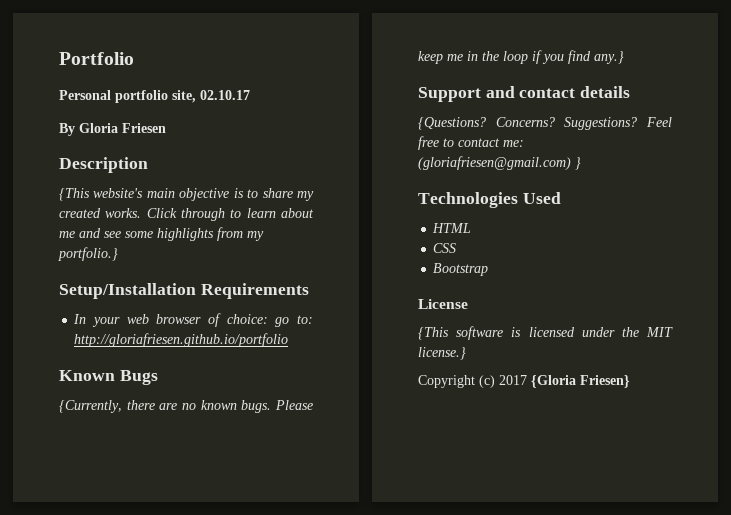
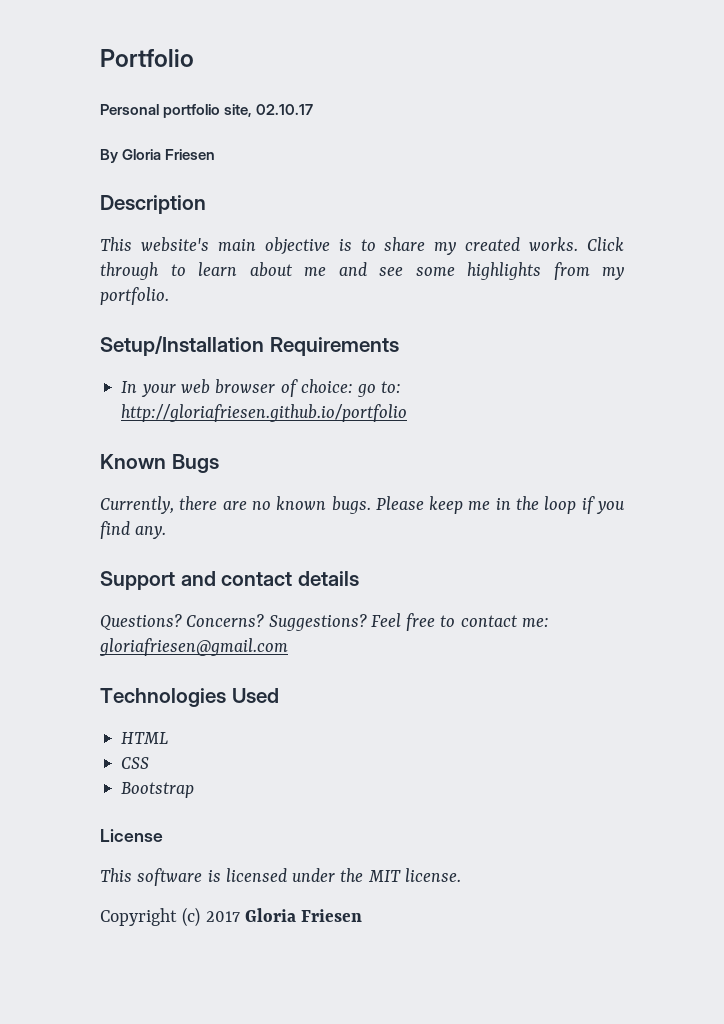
[59,188,90,201] {This -> [100,237,132,251] This
[58,247,118,261] portfolio.} -> [100,287,169,305] portfolio.
[59,400,122,413] {Currently, -> [100,496,174,514] Currently,
[594,51,624,64] any.} -> [135,525,167,539] any.
[418,117,486,130] {Questions? -> [100,614,182,630] Questions?
[418,156,581,170] (gloriafriesen@gmail.com) } -> [99,638,288,656] gloriafriesen@gmail.com
[418,327,449,340] {This -> [100,868,132,882] This
[418,347,466,360] license.} -> [404,868,461,882] license.
[531,375,630,388] {Gloria Friesen} -> [244,908,363,922] Gloria Friesen

